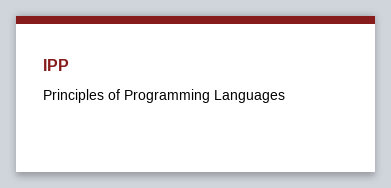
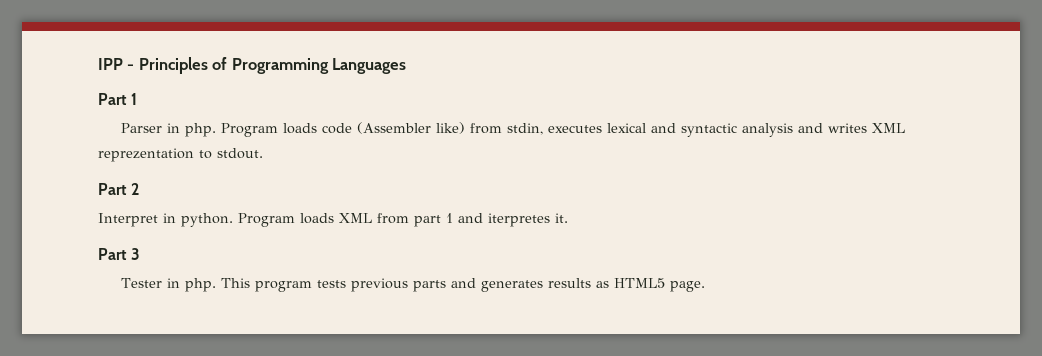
(69, 65) // -> [127,64,135,70] -
(285, 96) none -> [98,93,138,105] [120,122,905,137] [98,148,263,162] [98,183,140,195] [98,213,568,227] [98,248,141,260] [120,278,705,292] // Part 1 // Parser in php. Program loads code (Assembler like) from stdin, executes lexical and syntactic analysis and writes XML reprezentation to stdout. // Part 2 // Interpret in python. Program loads XML from part 1 and iterpretes it. // Part 3 // Tester in php. This program tests previous parts and generates results as HTML5 page.

